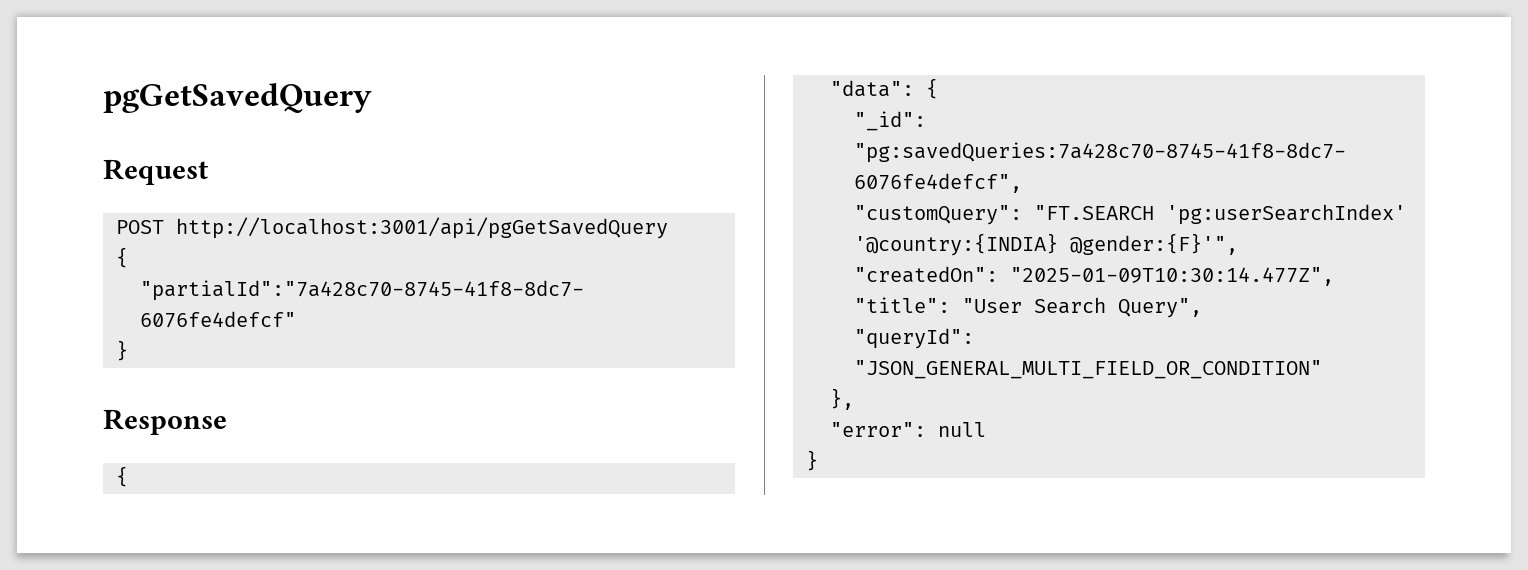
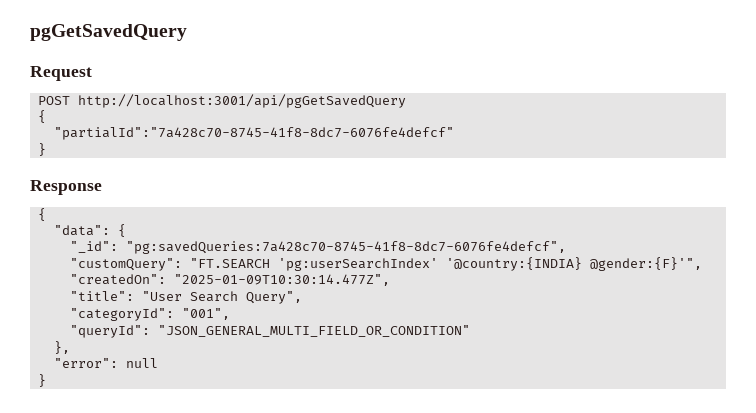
(1202, 308) none -> [70,308,231,321] // "categoryId": "001",

